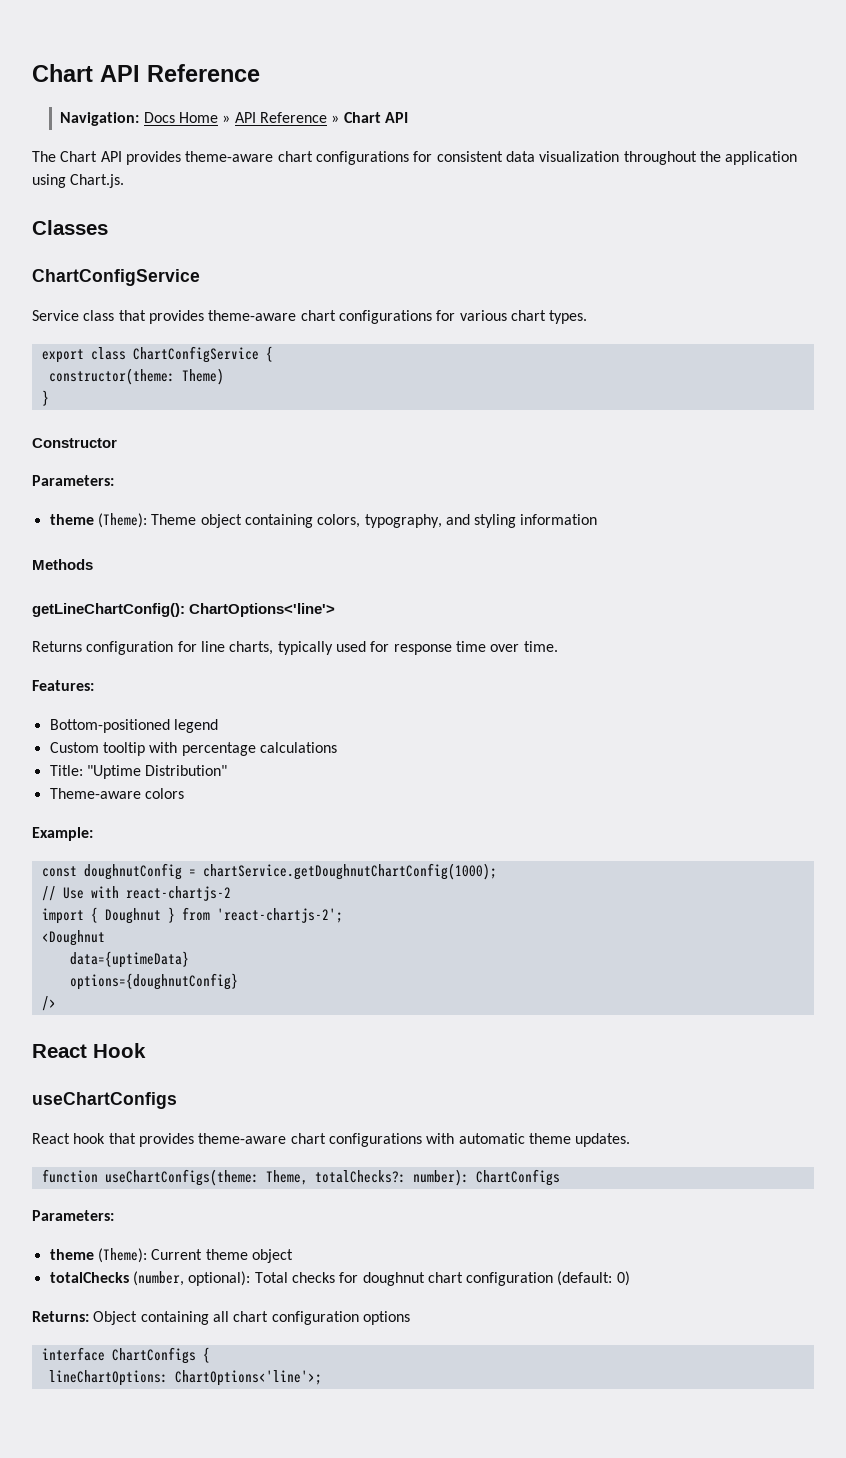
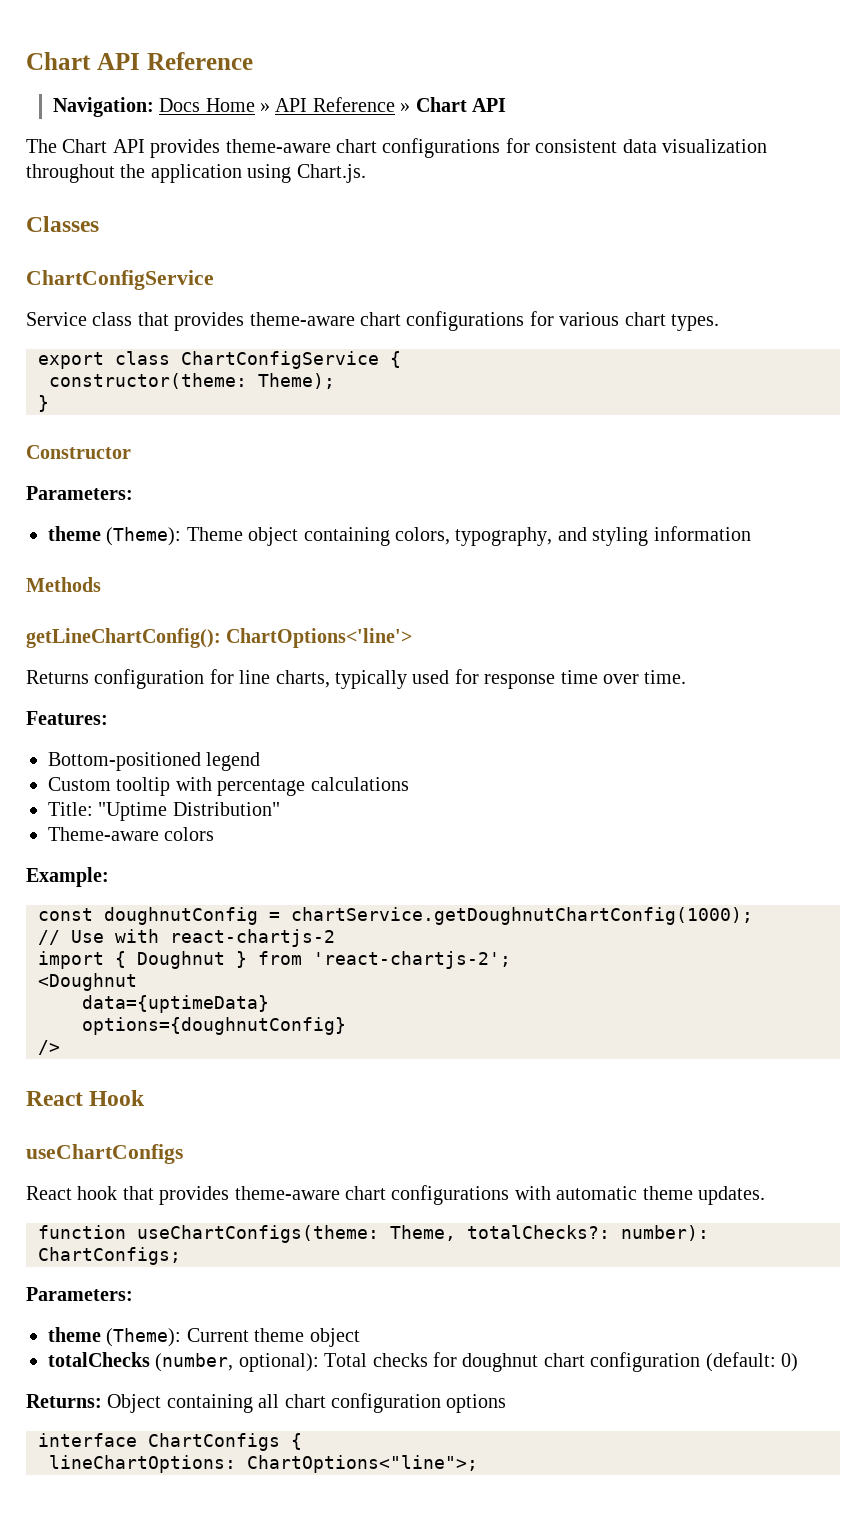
[181,368,224,385] Theme) -> [258,373,335,389] Theme);
[475,1169,560,1186] ChartConfigs -> [38,1247,181,1265] ChartConfigs;
[174,1370,322,1386] ChartOptions<'line'>; -> [247,1455,478,1473] ChartOptions<"line">;

